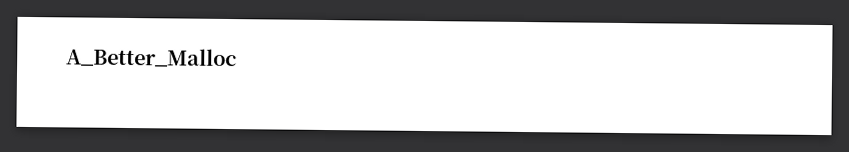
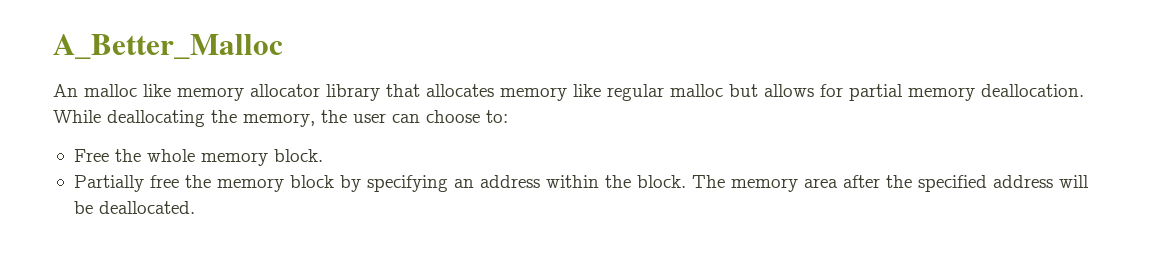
(237, 58) none -> [53,84,1084,101] [53,110,508,127] [73,149,323,166] [73,175,1089,192] [73,201,195,214] // An malloc like memory allocator library that allocates memory like regular malloc but allows for partial memory deallocation. While deallocating the memory, the user can choose to: // Free the whole memory block. // Partially free the memory block by specifying an address within the block. The memory area after the specified address will be deallocated.

